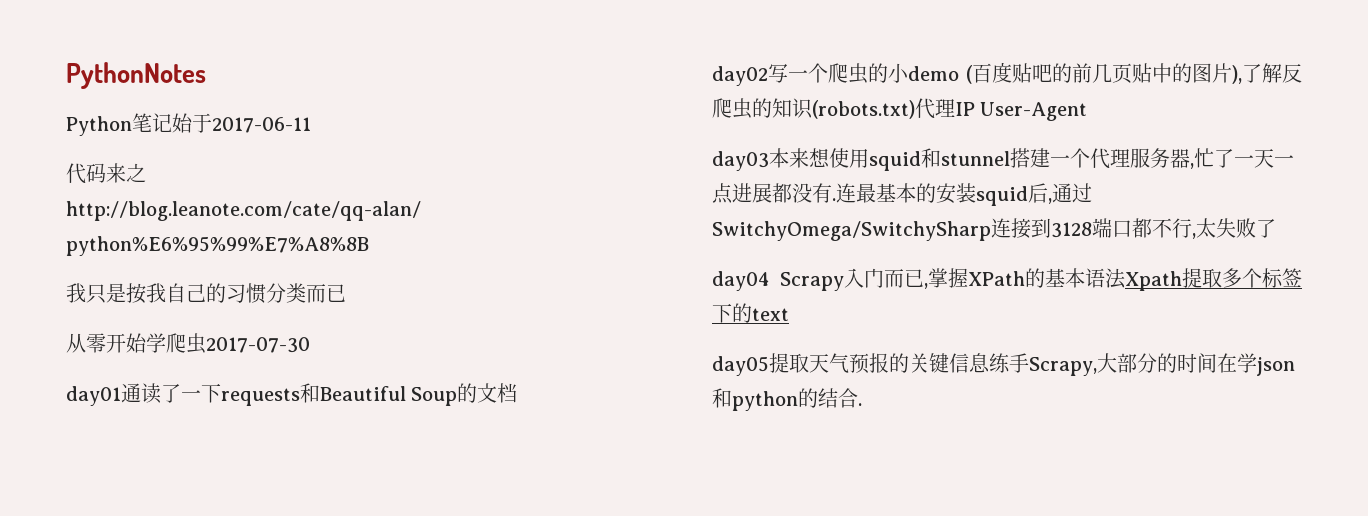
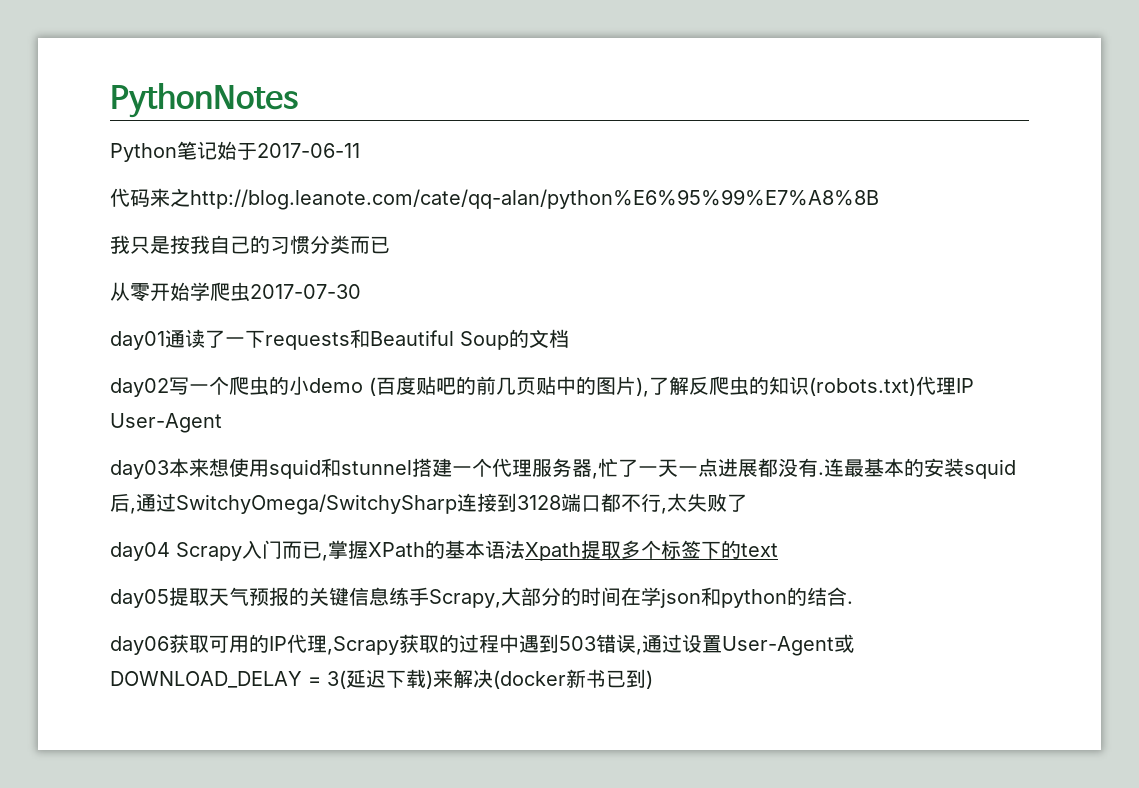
(862, 404) none -> [110,634,854,656] [110,669,653,689] // day06获取可用的IP代理,Scrapy获取的过程中遇到503错误,通过设置User-Agent或DOWNLOAD_DELAY = 3(延迟下载)来解决(docker新书已到)

